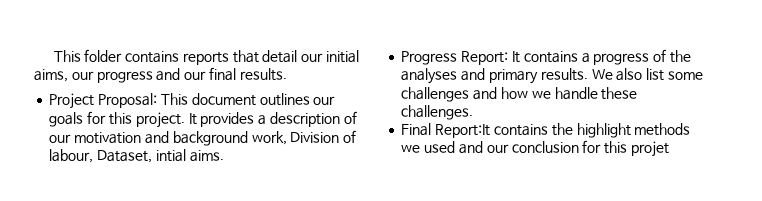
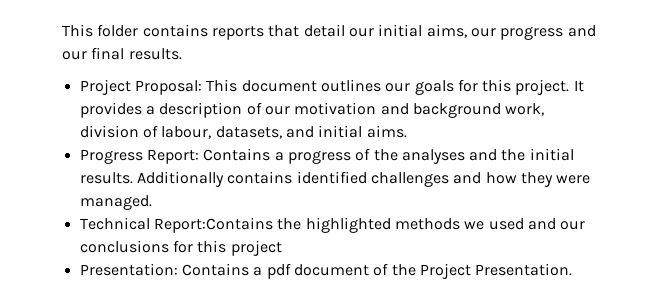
[290,132,340,143] Division -> [79,125,139,138] division
[97,149,186,163] Dataset, intial -> [215,125,363,139] datasets, and initial
[511,51,578,63] It contains -> [203,148,271,161] Contains
[488,68,703,84] [401,87,638,102] [401,105,474,120] [401,123,631,138] primary results. We also list some challenges and how we handle these challenges. // Final Report:It contains the highlight -> [501,148,574,161] [79,171,591,187] [79,195,152,210] [79,217,391,233] the initial results. Additionally contains identified challenges and how they were managed. // Technical Report:Contains the highlighted
[511,140,669,157] conclusion for this projet -> [79,240,282,256] [79,263,573,279] conclusions for this project // Presentation: Contains a pdf document of the Project Presentation.

